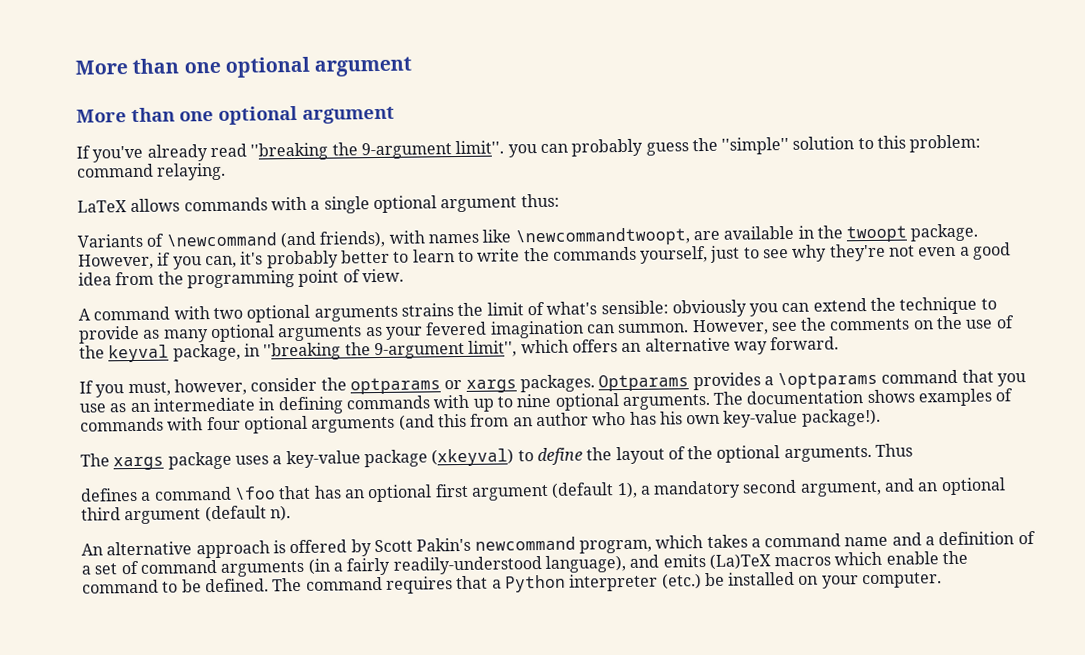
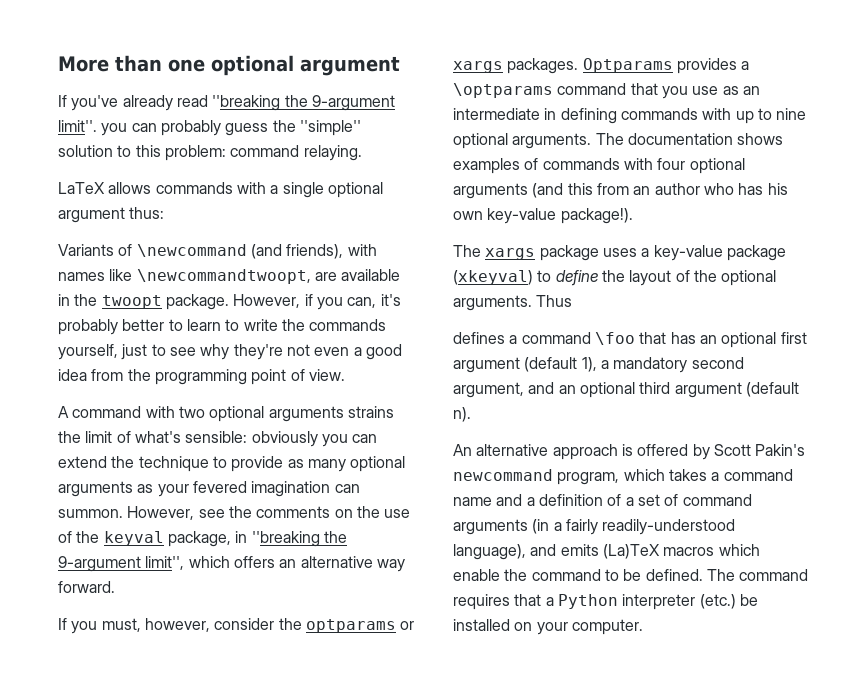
[75,56,413,78] [76,105,395,125] More than one optional argument // More than one optional argument -> [58,55,400,76] More than one optional argument

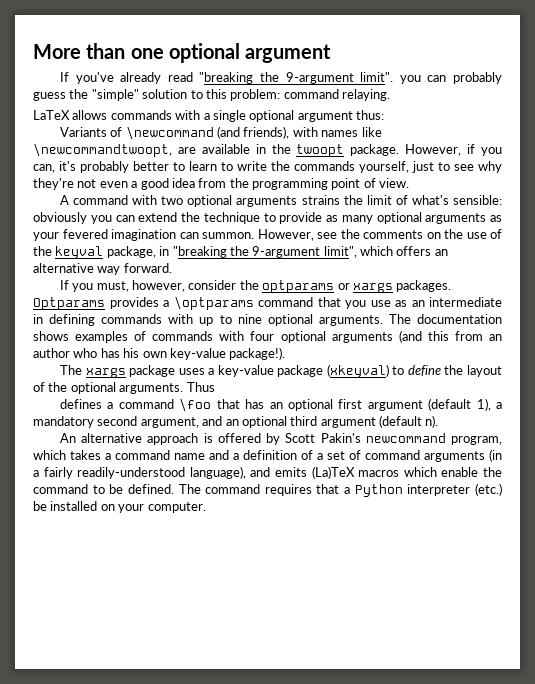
[212,95,395,111] [58,120,97,132] ''breaking the 9-argument limit''. -> [199,72,394,84] "breaking the 9-argument limit".
[299,120,361,136] ''simple'' -> [91,89,139,101] "simple"
[251,531,347,547] [58,556,185,572] ''breaking the 9-argument limit'', -> [172,246,357,258] "breaking the 9-argument limit",

